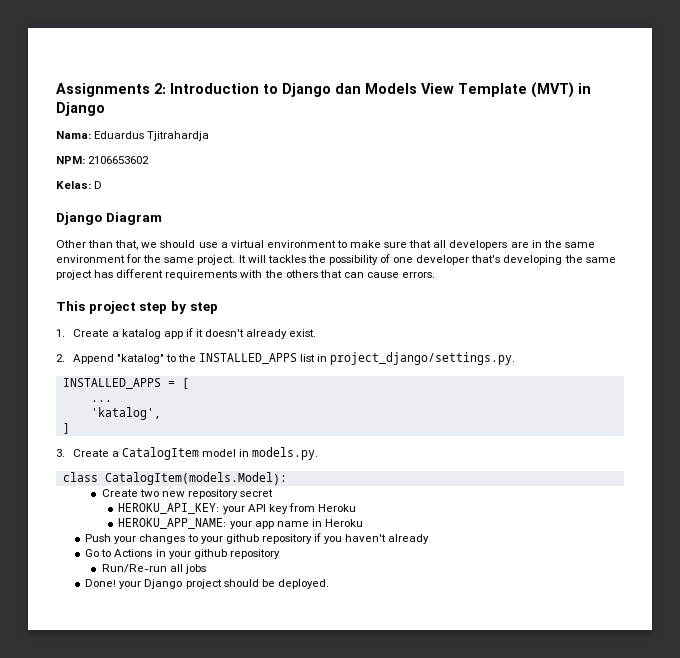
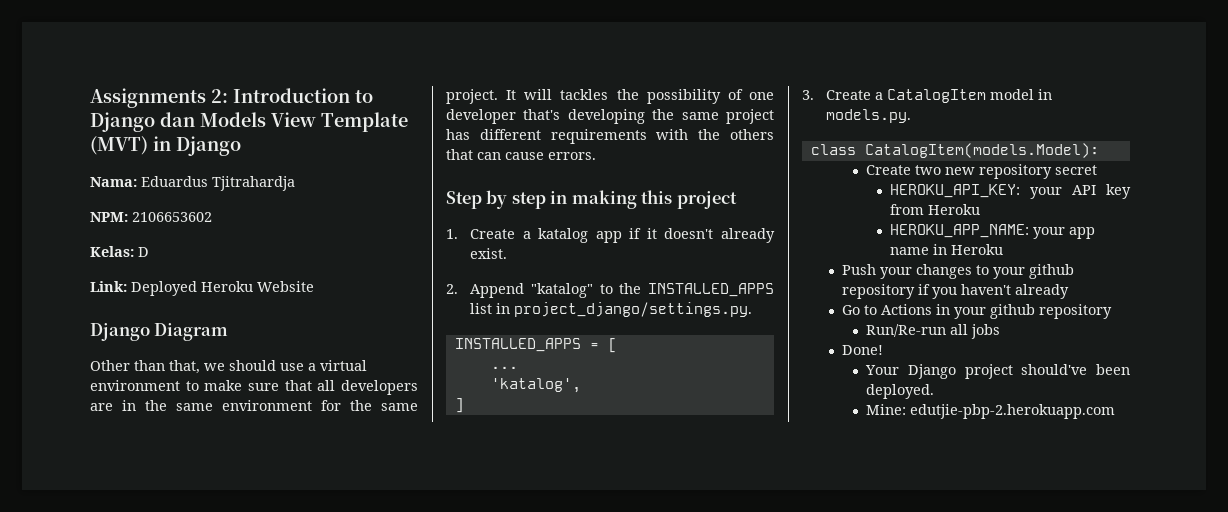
(103, 185) none -> [90,281,314,296] // Link: Deployed Heroku Website
[56,301,168,314] This project step -> [446,191,482,209] Step
(218, 308) none -> [550,190,737,209] in making this project
[119,581,142,589] your -> [865,365,900,375] // Your
[223,579,275,587] should be -> [1021,364,1130,375] should've been
(329, 584) none -> [866,404,1116,419] // Mine: edutjie-pbp-2.herokuapp.com

